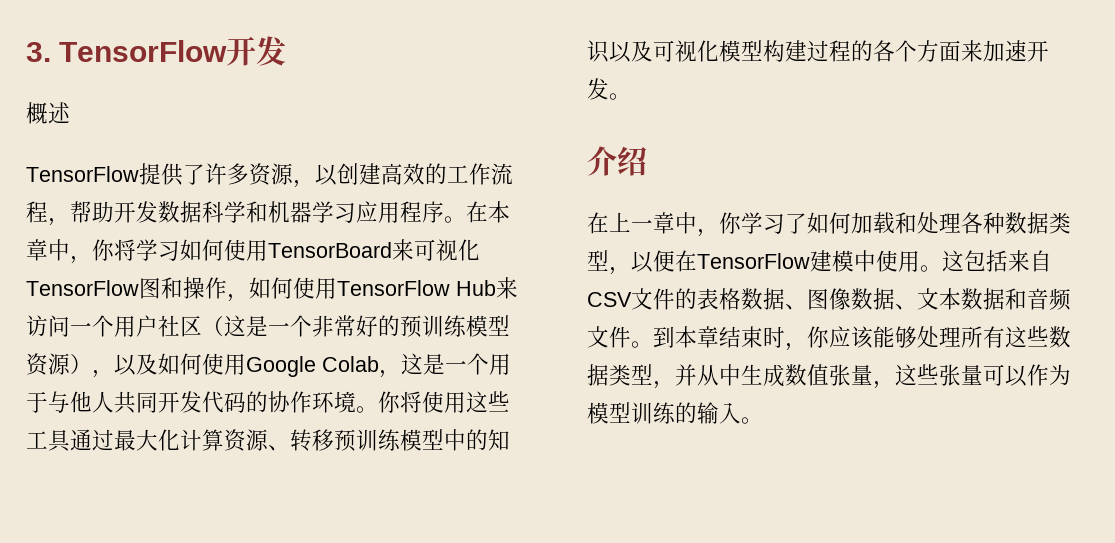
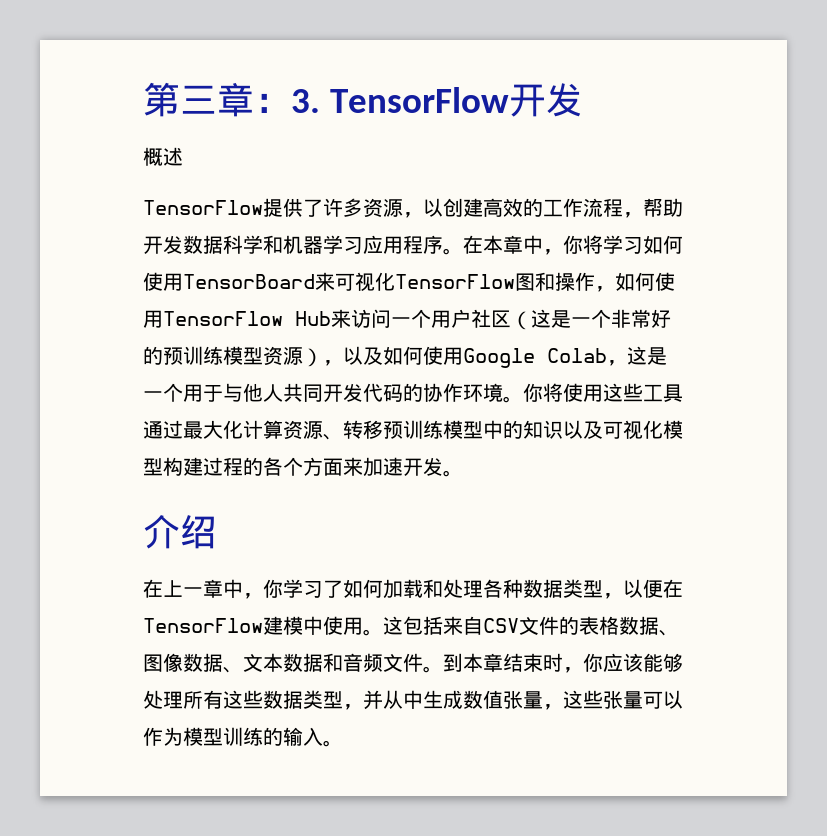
(26, 52) none -> [143,82,291,117] 第三章：

